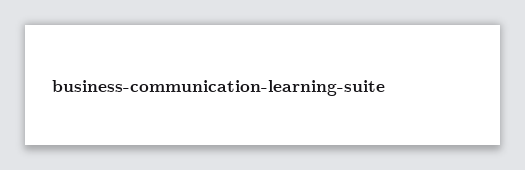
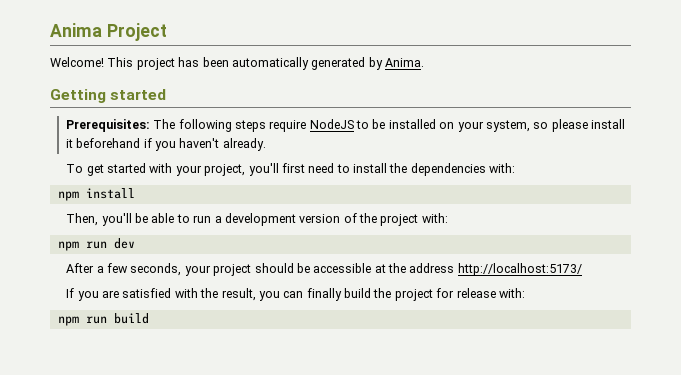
[52,80,385,96] business-communication-learning-suite -> [50,23,167,41] [50,57,424,70] [50,89,167,103] [65,119,625,132] [65,138,266,151] [66,163,516,176] [57,188,135,201] [66,213,448,226] [57,238,135,251] [66,263,582,276] [66,288,525,301] [57,313,149,326] Anima Project // Welcome! This project has been automatically generated by Anima. // Getting started // Prerequisites: The following steps require NodeJS to be installed on your system, so please install it beforehand if you haven't already. // To get started with your project, you'll first need to install the dependencies with: // npm install // Then, you'll be able to run a development version of the project with: // npm run dev // After a few seconds, your project should be accessible at the address http://localhost:5173/ // If you are satisfied with the result, you can finally build the project for release with: // npm run build

